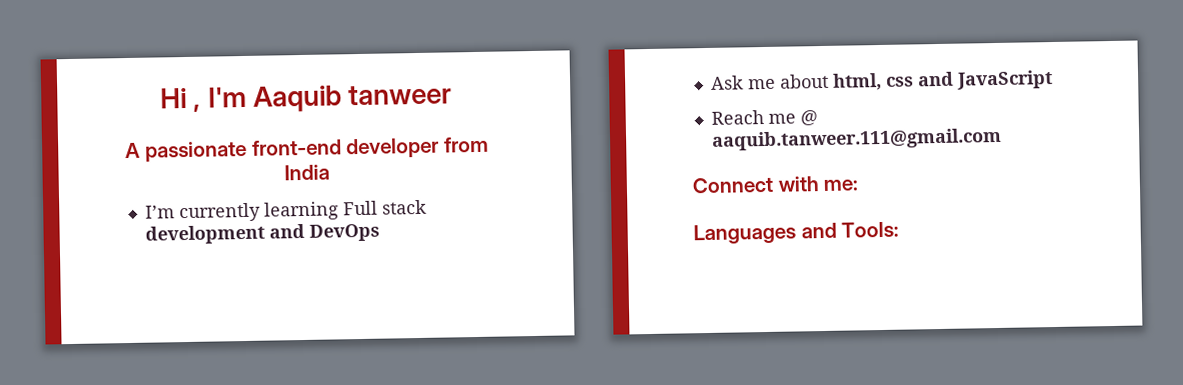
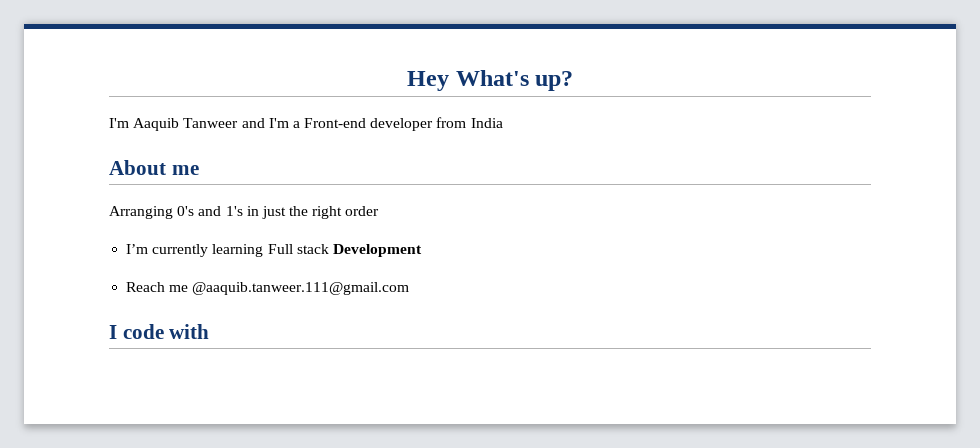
[159,84,453,113] [125,136,489,162] [284,164,330,181] Hi , I'm Aaquib tanweer // A passionate front-end developer from India -> [407,70,573,91] [109,117,503,131] [109,160,199,175] [109,206,380,219] Hey What's up? // I'm Aaquib Tanweer and I'm a Front-end developer from India // About me // Arranging 0's and 1's in just the right order
[144,223,380,245] [710,70,1053,91] [710,110,818,126] [710,127,1002,151] [692,176,860,194] [693,221,900,245] development and DevOps // Ask me about html, css and JavaScript // Reach me @ aaquib.tanweer.111@gmail.com // Connect with me: // Languages and Tools: -> [332,244,422,257] [126,282,410,295] [109,324,210,339] Development // Reach me @aaquib.tanweer.111@gmail.com // I code with

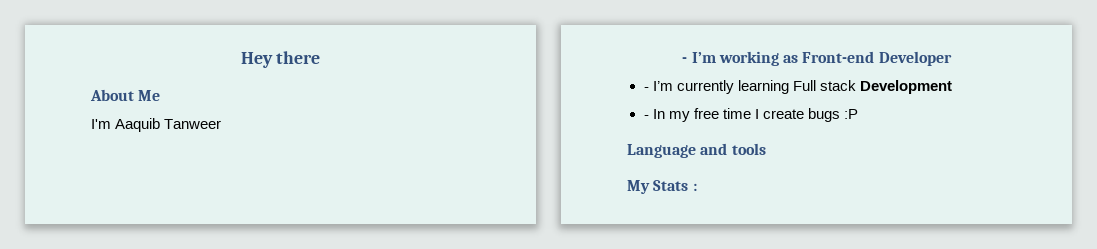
[455,70,573,91] What's up? -> [276,51,321,64] [90,89,161,101] there // About Me
[241,117,503,131] [109,160,199,175] [109,206,380,219] and I'm a Front-end developer from India // About me // Arranging 0's and 1's in just the right order // -> [682,51,952,66] [643,87,649,91] // - I’m working as Front-end Developer // -
[126,282,410,295] [109,324,210,339] Reach me @aaquib.tanweer.111@gmail.com // I code with -> [643,108,858,122] [627,143,766,158] [627,180,697,194] - In my free time I create bugs :P // Language and tools // My Stats :

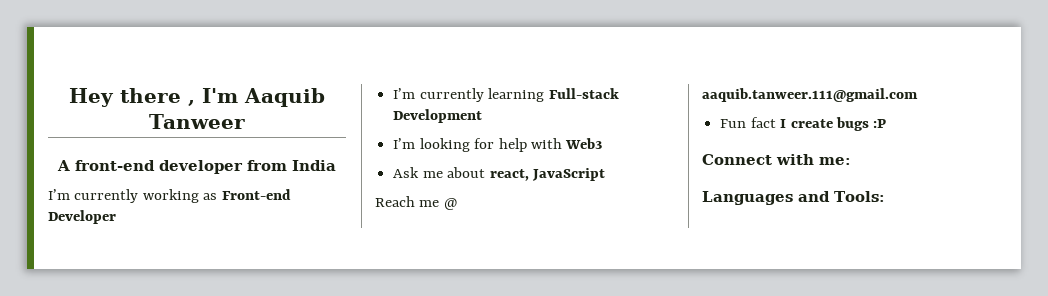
[90,89,161,101] // About Me // -> [188,100,195,106] ,
[682,52,716,63] - I’m -> [57,160,336,174] [48,189,139,203] A front-end developer from India // I’m currently
[643,87,649,91] - -> (116, 217) none
[792,80,856,91] Full stack -> [548,88,619,99] Full-stack
[643,108,858,122] [627,143,766,158] [627,180,697,194] - In my free time I create bugs :P // Language and tools // My Stats : -> [393,138,603,152] [393,167,605,181] [375,196,457,210] [702,88,918,102] [720,117,887,131] [702,154,851,165] [702,191,885,205] I’m looking for help with Web3 // Ask me about react, JavaScript // Reach me @ aaquib.tanweer.111@gmail.com // Fun fact I create bugs :P // Connect with me: // Languages and Tools:

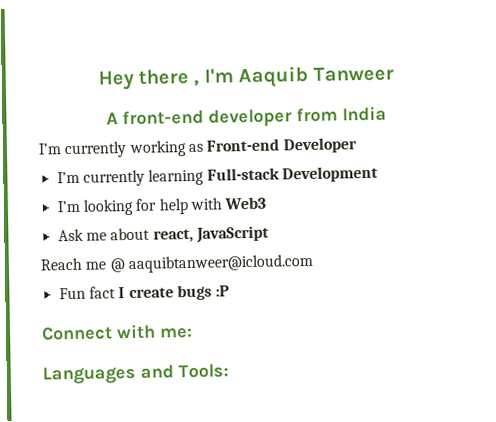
[702,88,918,102] aaquib.tanweer.111@gmail.com -> [127,253,314,274] aaquibtanweer@icloud.com

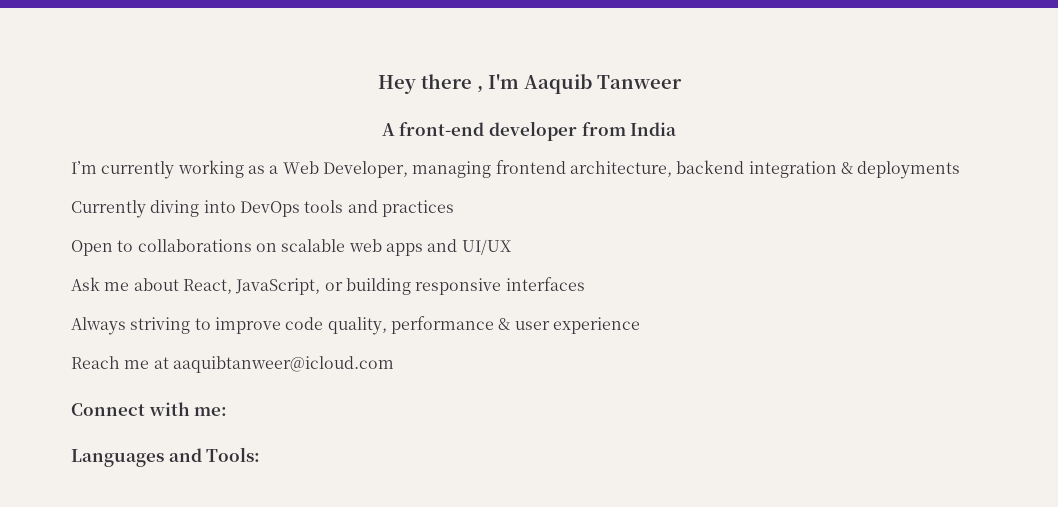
[206,137,358,154] [56,165,378,187] [56,196,267,216] [57,225,269,243] Front-end Developer // I’m currently learning Full-stack Development // I’m looking for help with Web3 // Ask me about react, JavaScript -> [269,160,961,179] [71,200,454,218] [71,239,511,256] [71,277,585,295] [71,316,640,335] a Web Developer, managing frontend architecture, backend integration & deployments // Currently diving into DevOps tools and practices // Open to collaborations on scalable web apps and UI/UX // Ask me about React, JavaScript, or building responsive interfaces // Always striving to improve code quality, performance & user experience
[109,258,126,273] @ -> [153,357,169,369] at
[58,284,231,301] // Fun fact I create bugs :P -> (394, 364) none

